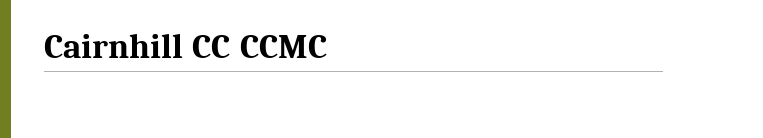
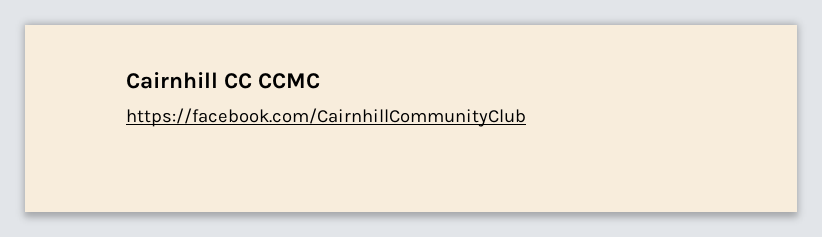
(327, 46) none -> [126,108,526,127] // https://facebook.com/CairnhillCommunityClub

